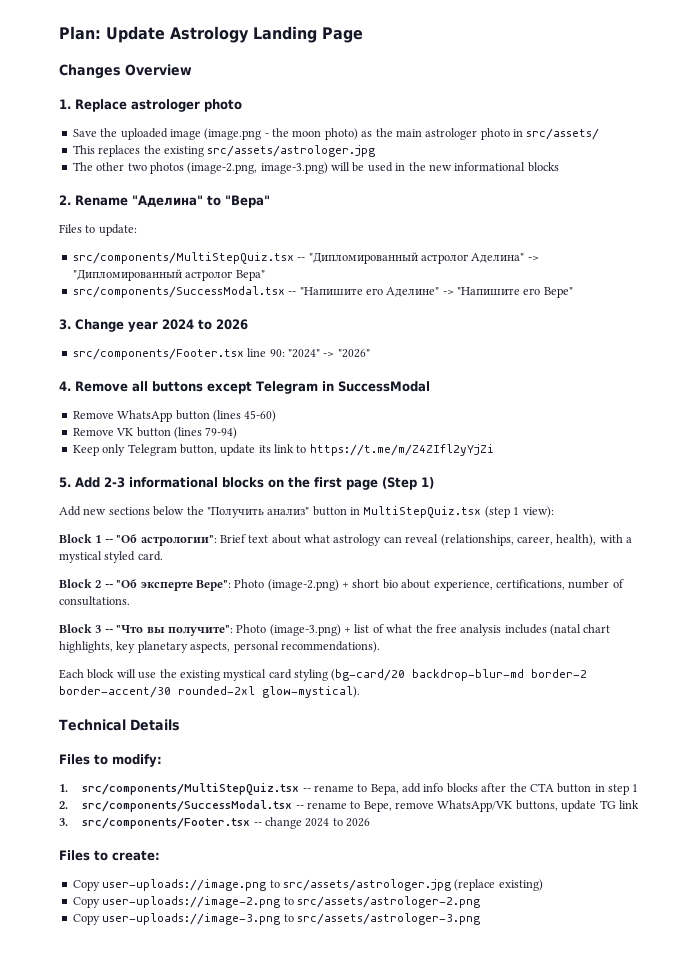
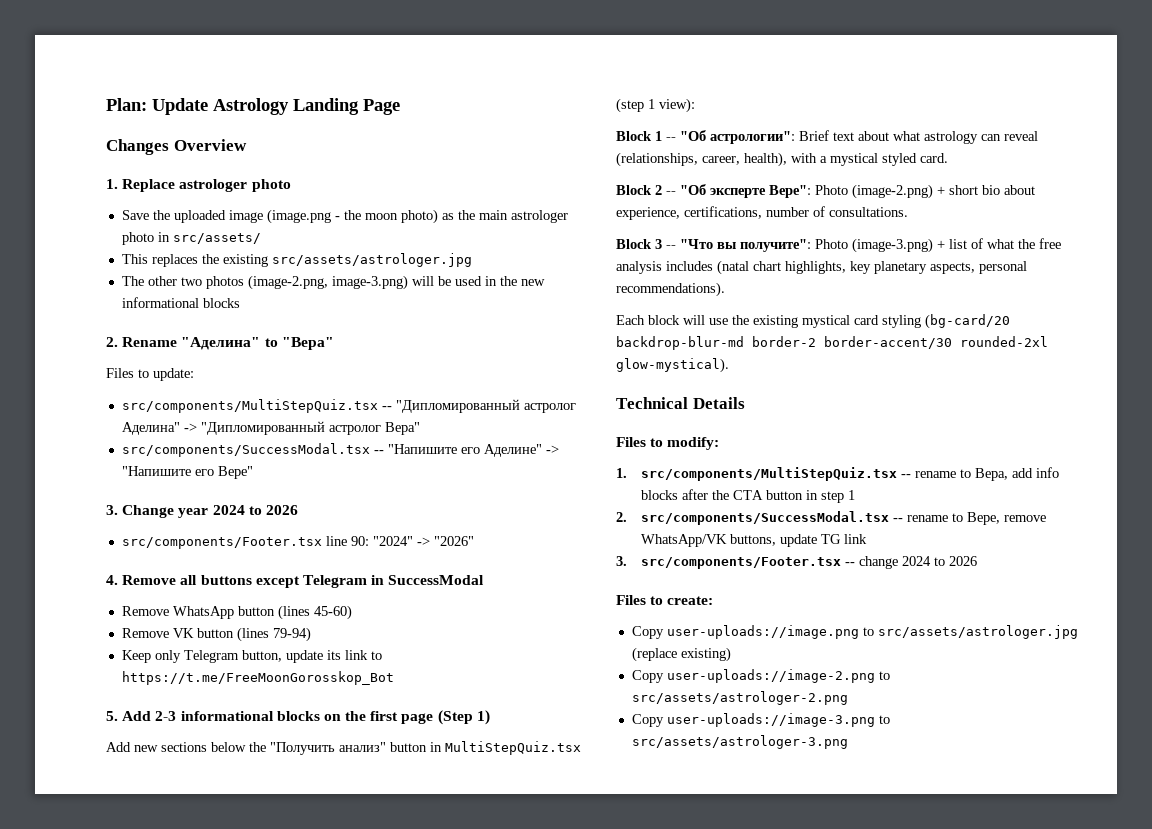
[309,444,494,456] https://t.me/m/Z4ZIfl2yYjZi -> [121,671,394,685] https://t.me/FreeMoonGorosskop_Bot

